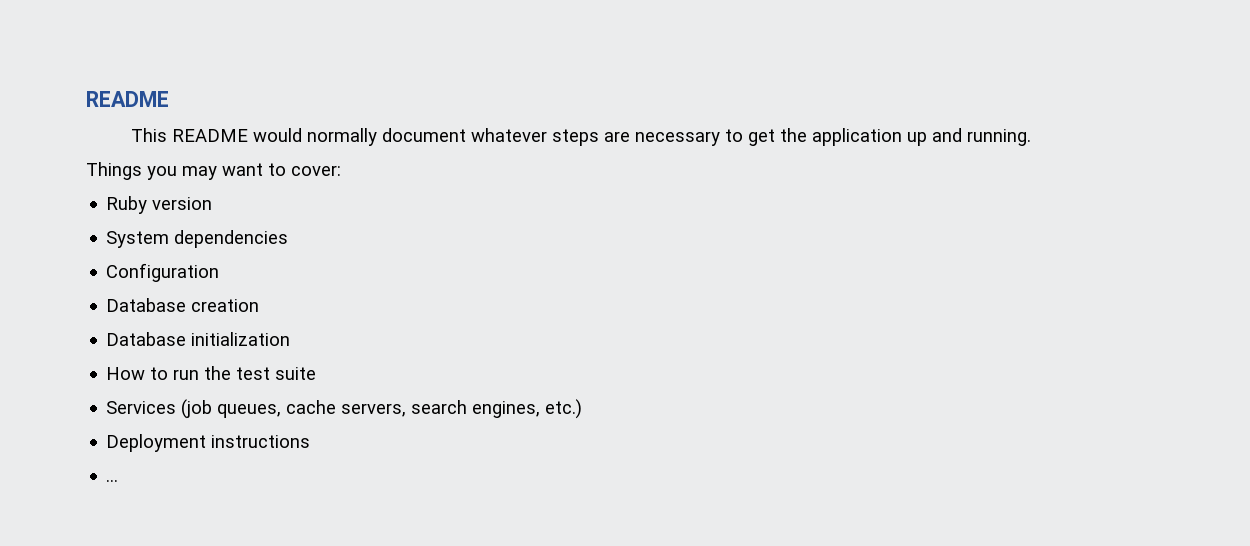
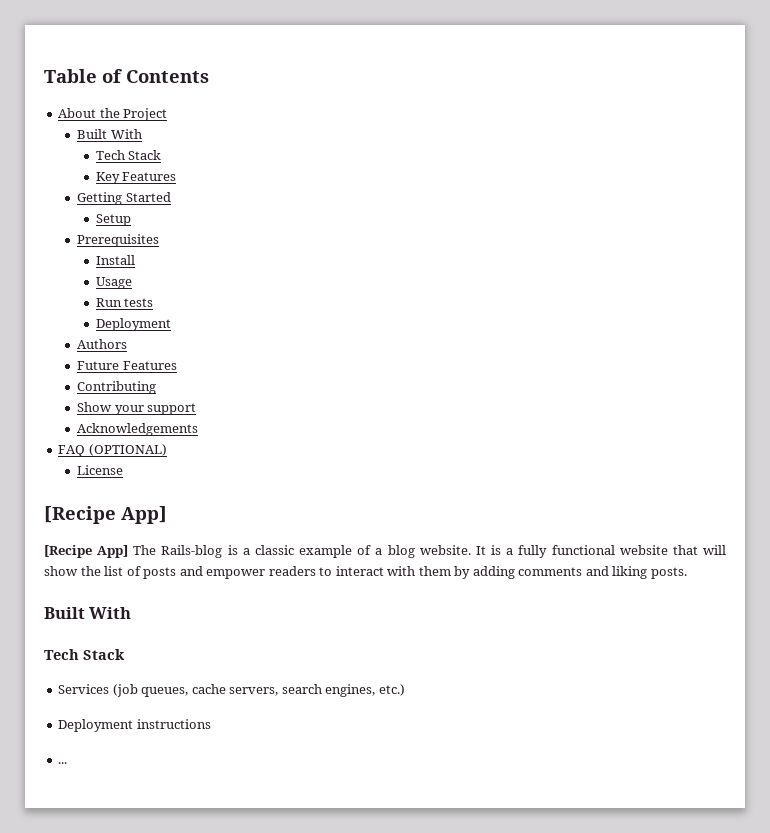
[86,91,169,107] [130,128,1031,146] [86,162,341,180] [106,196,213,214] [106,230,289,248] [106,263,220,282] [106,298,260,312] [106,332,291,346] [106,366,317,380] README // This README would normally document whatever steps are necessary to get the application up and running. // Things you may want to cover: // Ruby version // System dependencies // Configuration // Database creation // Database initialization // How to run the test suite -> [44,69,209,83] [58,108,168,121] [77,129,142,139] [95,150,162,160] [95,172,177,184] [77,192,171,205] [95,214,131,226] [77,234,160,247] [95,255,135,265] [95,277,132,289] [95,298,154,307] [95,318,171,331] [77,339,128,349] [77,361,177,370] [77,381,157,394] [77,402,197,415] [77,423,199,436] [58,444,167,457] [77,465,124,475] [44,506,167,524] [44,545,726,558] [44,566,687,579] [44,607,132,619] [44,649,125,660] Table of Contents // About the Project // Built With // Tech Stack // Key Features // Getting Started // Setup // Prerequisites // Install // Usage // Run tests // Deployment // Authors // Future Features // Contributing // Show your support // Acknowledgements // FAQ (OPTIONAL) // License // [Recipe App] // [Recipe App] The Rails-blog is a classic example of a blog website. It is a fully functional website that will show the list of posts and empower readers to interact with them by adding comments and liking posts. // Built With // Tech Stack

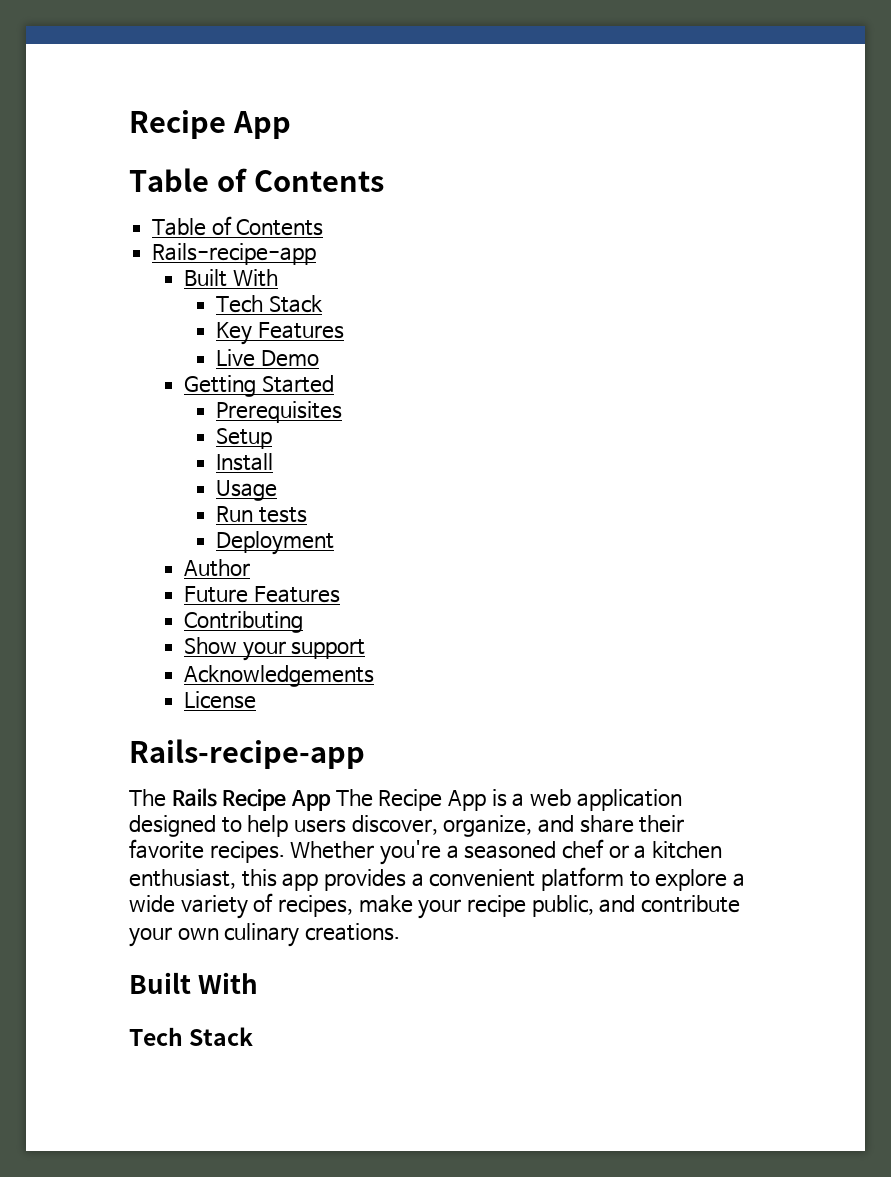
[44,69,209,83] [58,108,168,121] Table of Contents // About the Project -> [129,110,291,139] [129,168,384,192] [152,216,324,236] [152,243,317,265] Recipe App // Table of Contents // Table of Contents // Rails-recipe-app
(177, 176) none -> [215,349,319,367] // Live Demo
(171, 197) none -> [215,401,342,423] // Prerequisites
[77,234,160,247] // Prerequisites -> (272, 438) none
[77,339,128,349] Authors -> [184,559,251,577] Author
[58,444,167,457] // FAQ (OPTIONAL) -> (375, 676) none
[44,506,167,524] [44,545,726,558] [44,566,687,579] [44,607,132,619] [44,649,125,660] [58,684,405,697] [58,719,211,732] [58,762,68,764] [Recipe App] // [Recipe App] The Rails-blog is a classic example of a blog website. It is a fully functional website that will show the list of posts and empower readers to interact with them by adding comments and liking posts. // Built With // Tech Stack // Services (job queues, cache servers, search engines, etc.) // Deployment instructions // ... -> [129,739,365,769] [129,788,682,811] [129,815,685,837] [129,839,722,865] [129,867,745,891] [129,893,740,919] [129,923,401,947] [129,972,259,994] [129,1027,254,1046] Rails-recipe-app // The Rails Recipe App The Recipe App is a web application designed to help users discover, organize, and share their favorite recipes. Whether you're a seasoned chef or a kitchen enthusiast, this app provides a convenient platform to explore a wide variety of recipes, make your recipe public, and contribute your own culinary creations. // Built With // Tech Stack

